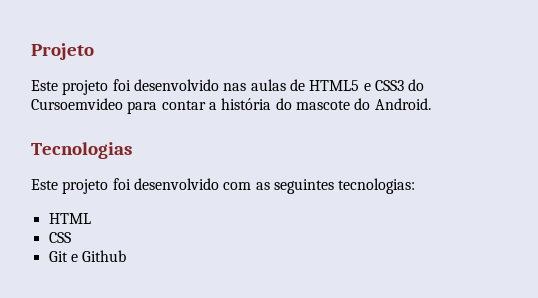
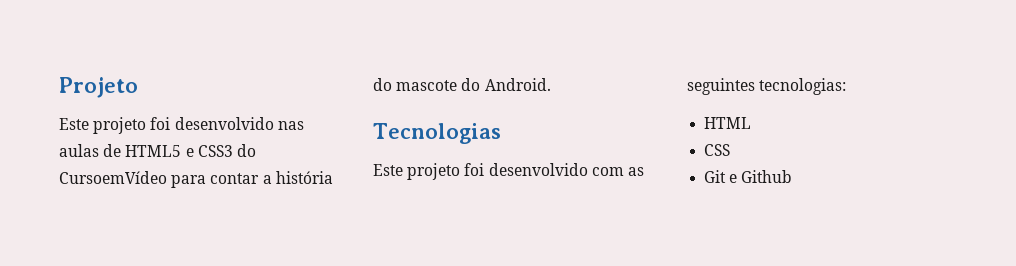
[31,98,123,110] Cursoemvideo -> [59,171,167,184] CursoemVídeo

